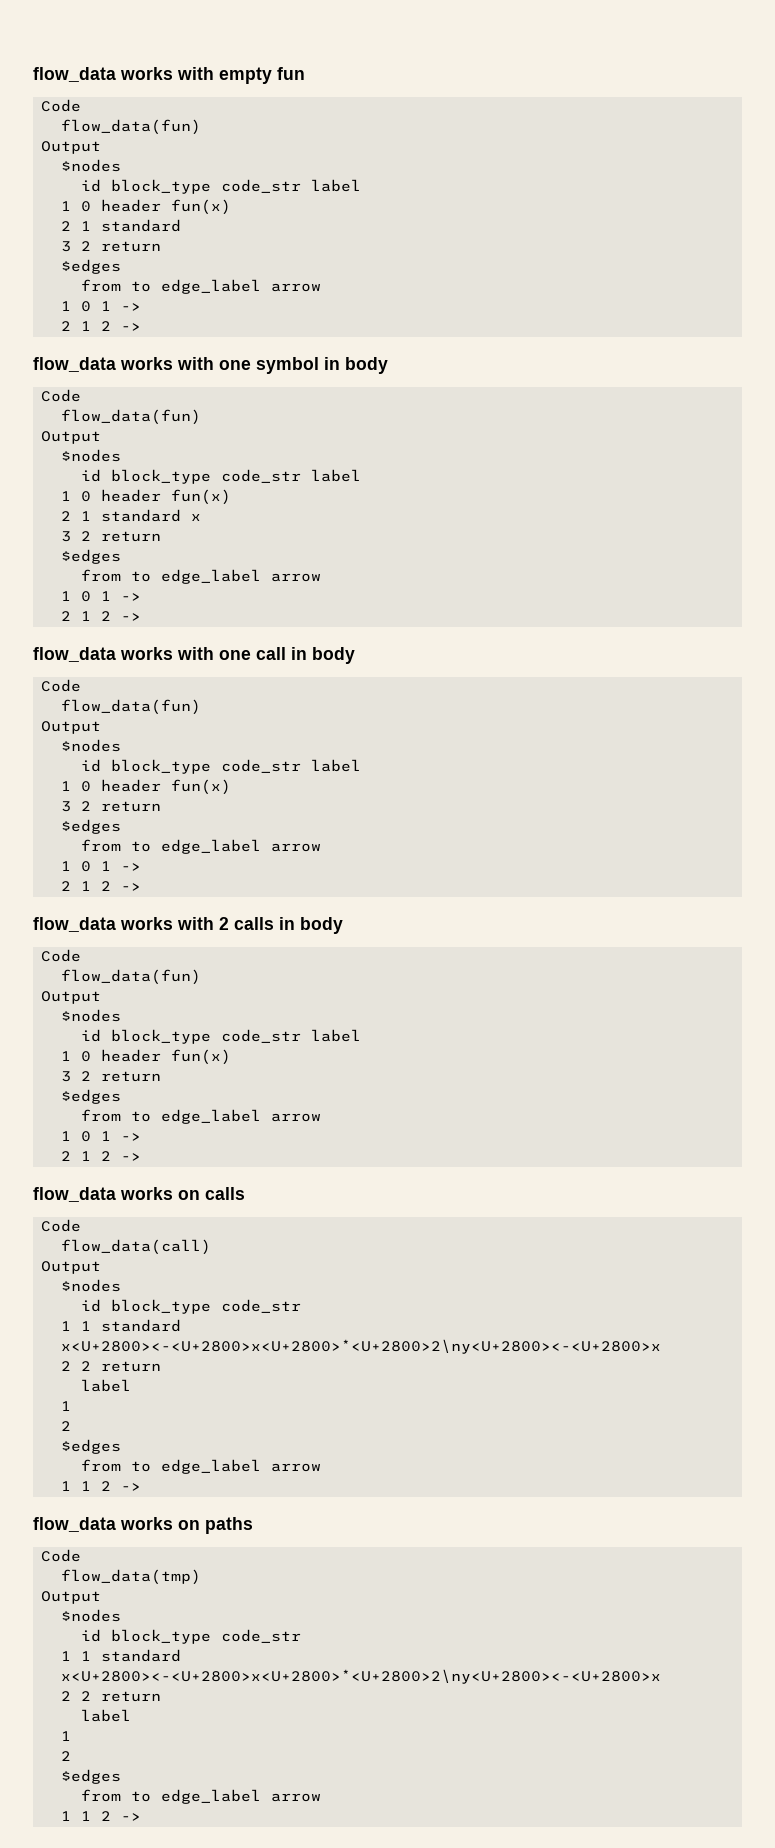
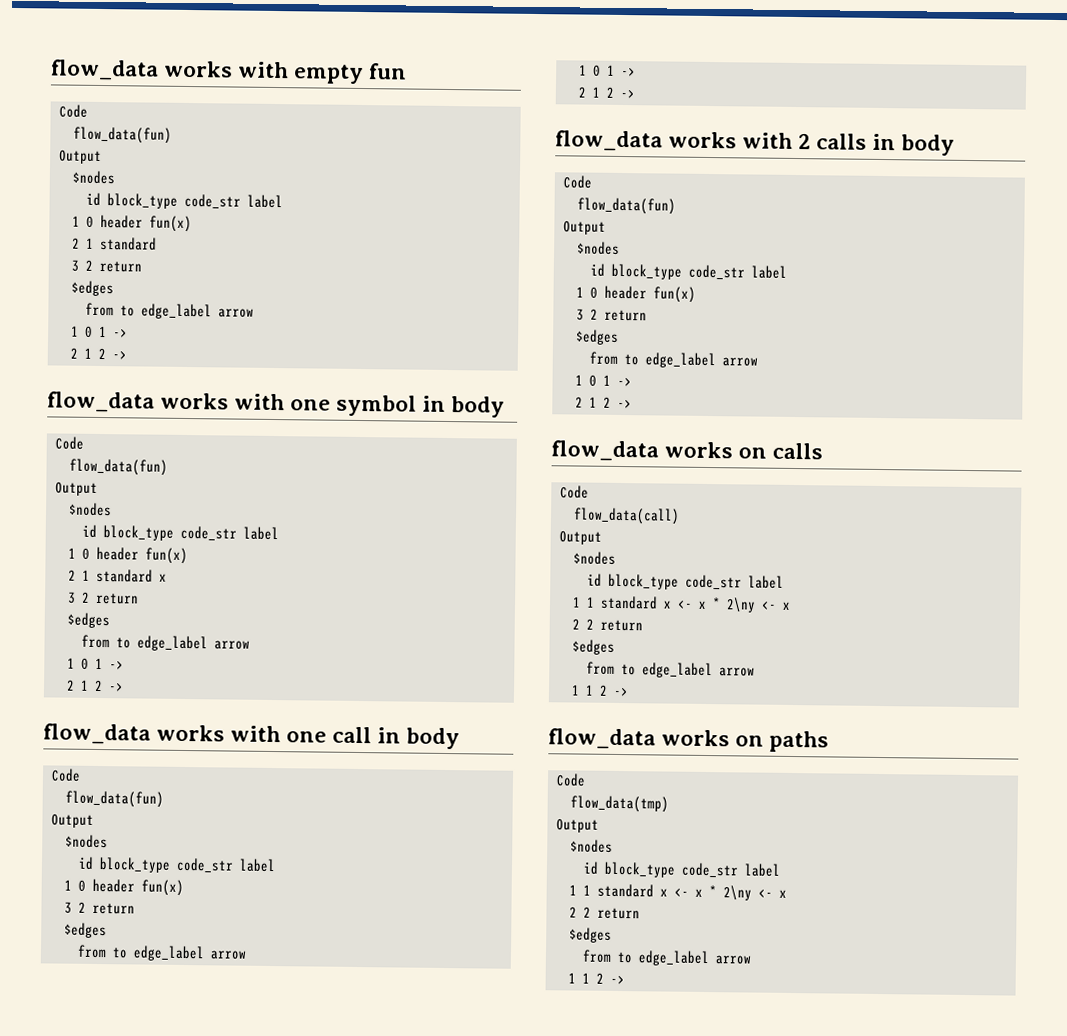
[61,1319,182,1332] [61,1339,662,1354] [61,1361,162,1372] [81,1379,132,1392] [61,1401,72,1411] [61,1421,72,1431] // 1 1 standard x<U+2800><-<U+2800>x<U+2800>*<U+2800>2\ny<U+2800><-<U+2800>x // 2 2 return // label // 1 // 2 -> [747,575,784,589] [571,595,791,613] [571,618,643,632] label // 1 1 standard x <- x * 2\ny <- x // 2 2 return
[61,1649,182,1662] [61,1669,662,1684] [61,1691,162,1702] [81,1709,132,1722] [61,1731,72,1741] [61,1751,72,1761] // 1 1 standard x<U+2800><-<U+2800>x<U+2800>*<U+2800>2\ny<U+2800><-<U+2800>x // 2 2 return // label // 1 // 2 -> [743,863,781,877] [568,883,787,901] [568,906,640,920] label // 1 1 standard x <- x * 2\ny <- x // 2 2 return

